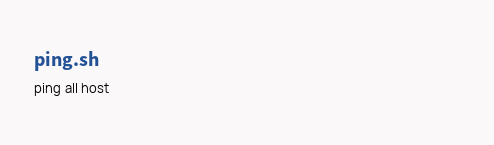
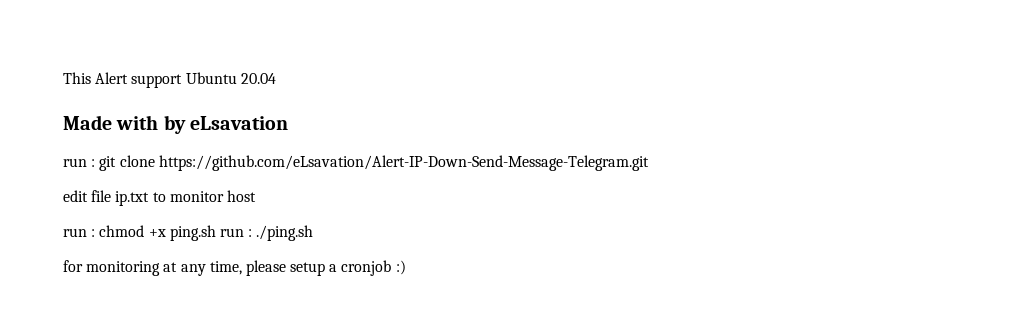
[34,51,99,71] [34,83,110,96] ping.sh // ping all host -> [63,72,276,88] [63,115,288,134] [63,155,649,171] [63,190,256,206] [63,225,314,241] [63,260,406,276] This Alert support Ubuntu 20.04 // Made with by eLsavation // run : git clone https://github.com/eLsavation/Alert-IP-Down-Send-Message-Telegram.git // edit file ip.txt to monitor host // run : chmod +x ping.sh run : ./ping.sh // for monitoring at any time, please setup a cronjob :)

